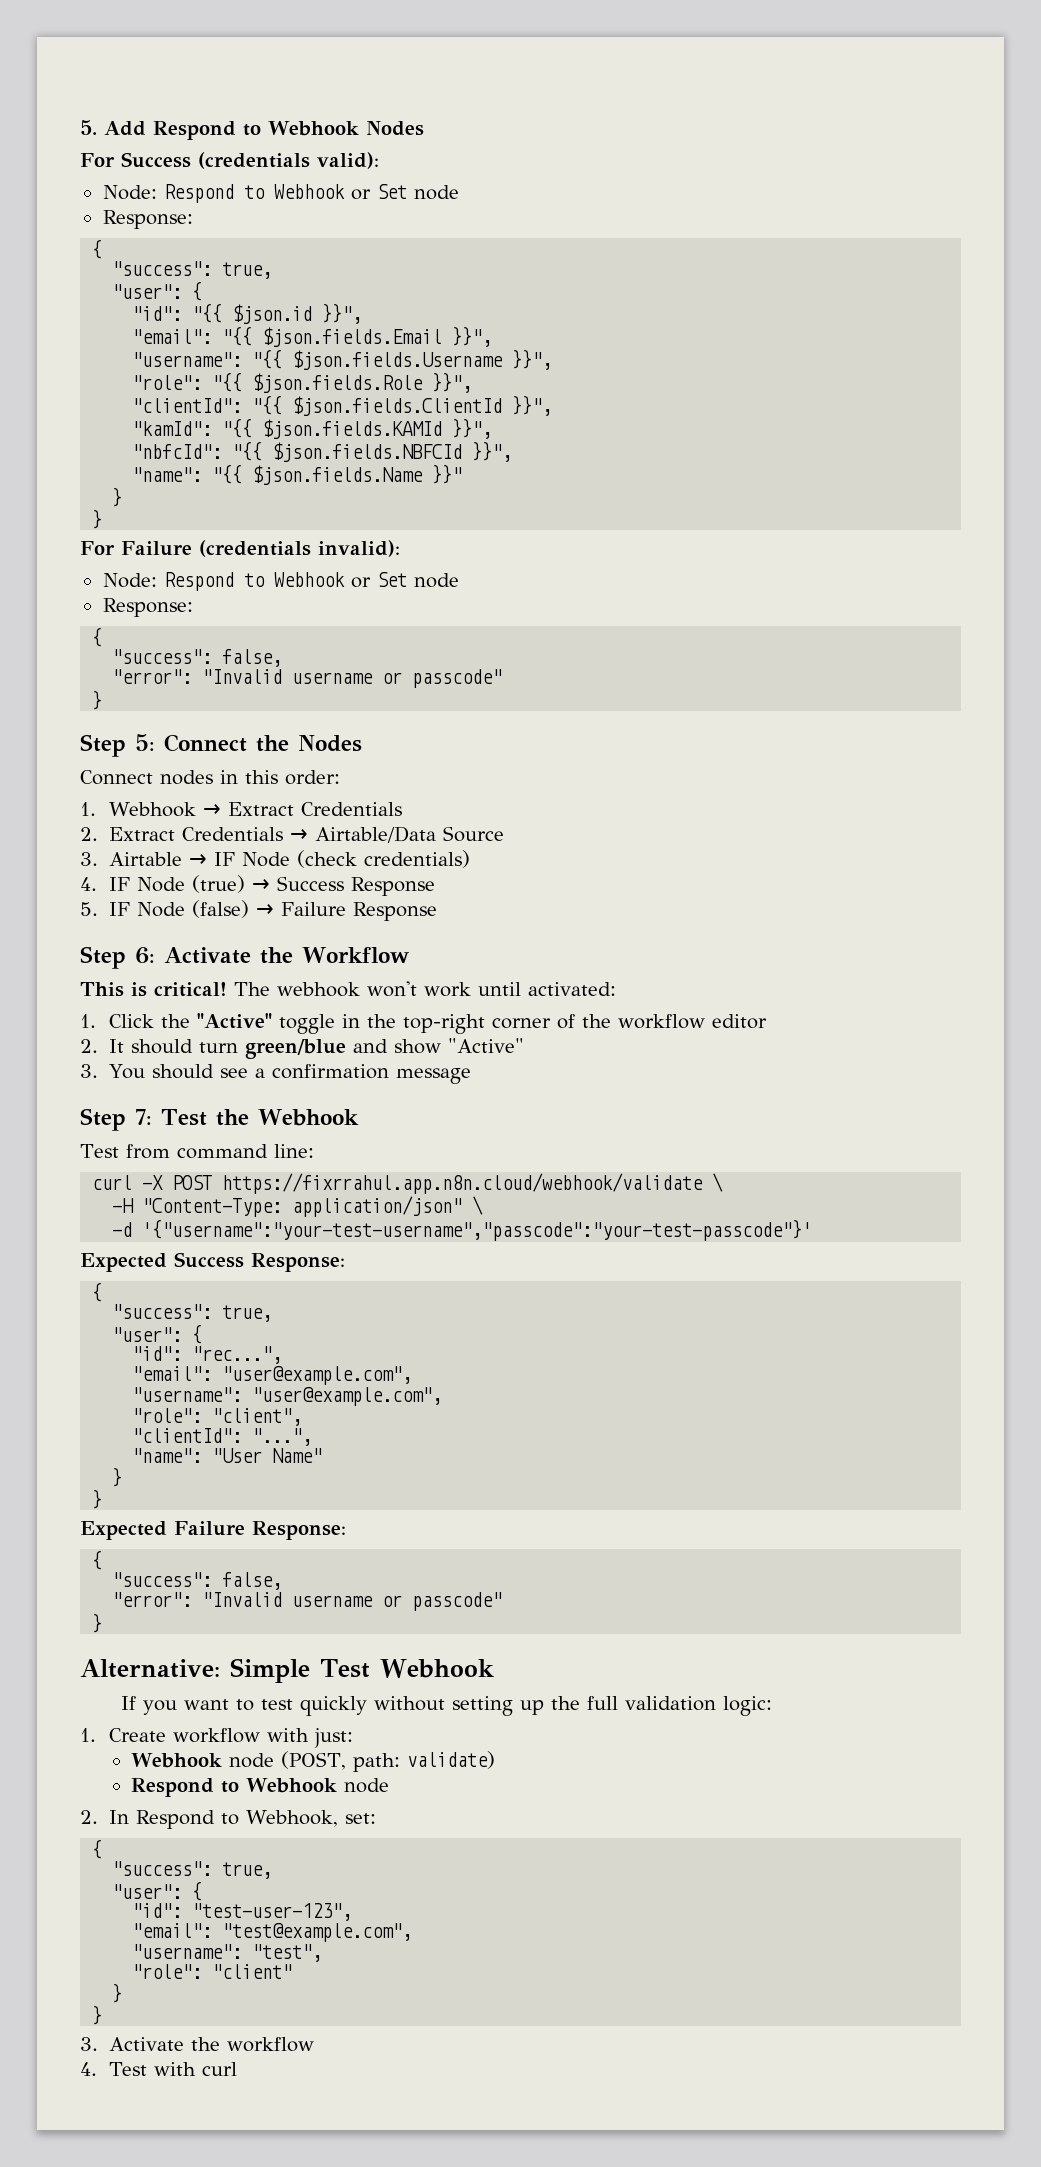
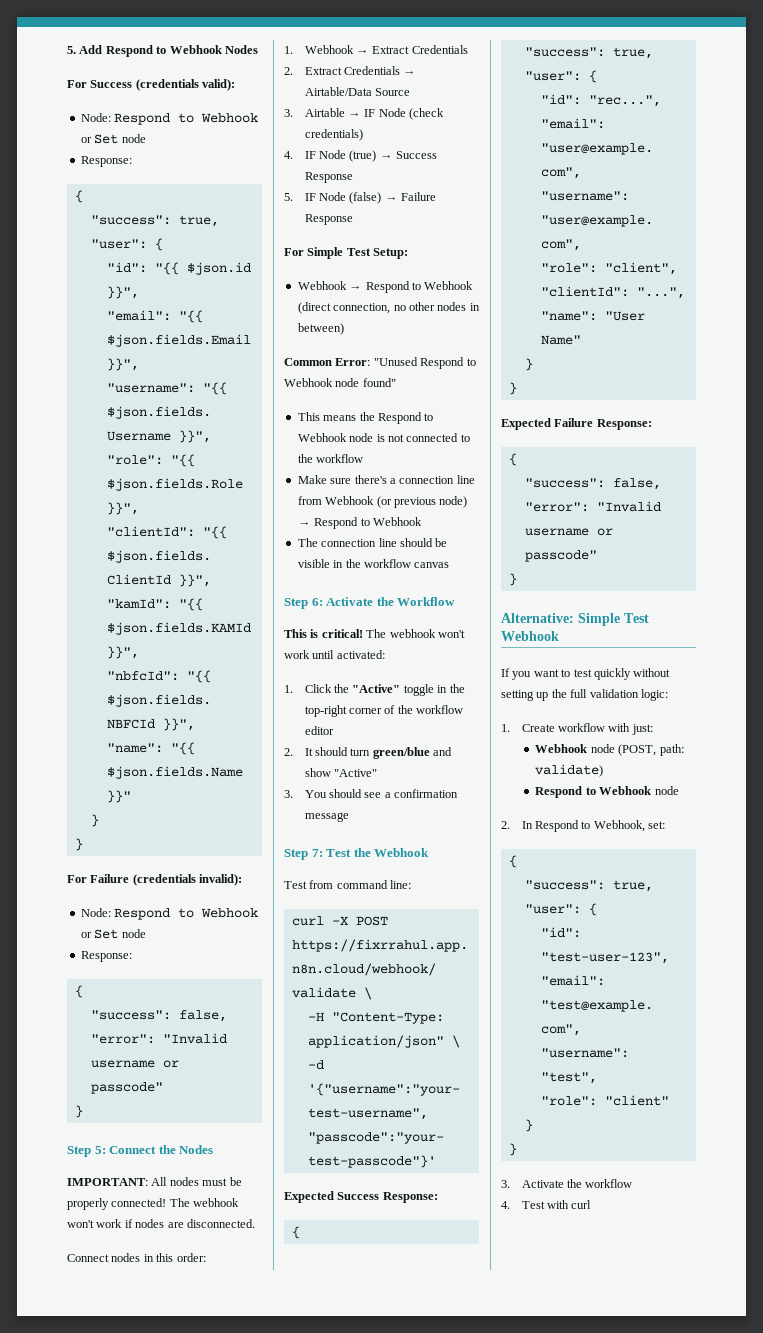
(362, 743) none -> [67,1177,242,1186] [67,1198,240,1210] [67,1219,255,1228] // IMPORTANT: All nodes must be properly connected! The webhook won't work if nodes are disconnected.
(437, 911) none -> [284,247,409,259] [297,281,474,293] [297,302,480,314] [297,323,344,335] [284,357,476,369] [284,378,396,387] [297,412,434,424] [297,433,470,442] [297,454,364,463] [297,475,475,484] [297,496,468,508] [297,517,422,529] [297,538,448,547] [297,559,450,568] // For Simple Test Setup: // Webhook → Respond to Webhook (direct connection, no other nodes in between) // Common Error: "Unused Respond to Webhook node found" // This means the Respond to Webhook node is not connected to the workflow // Make sure there's a connection line from Webhook (or previous node) → Respond to Webhook // The connection line should be visible in the workflow canvas

